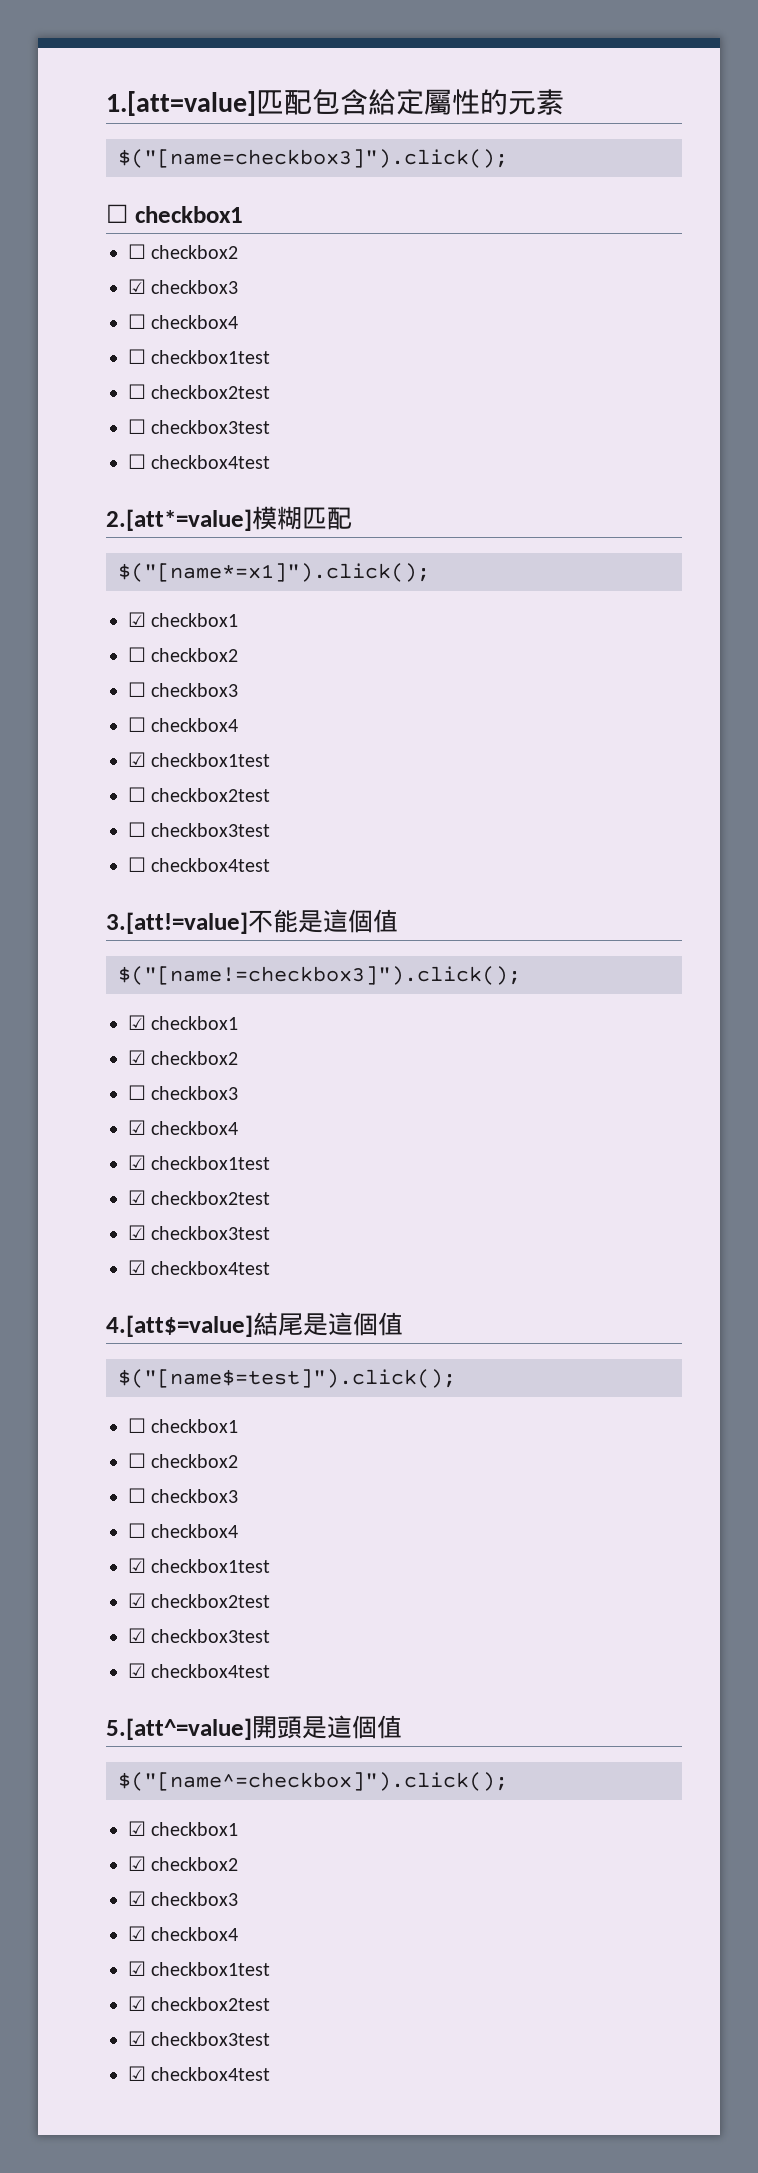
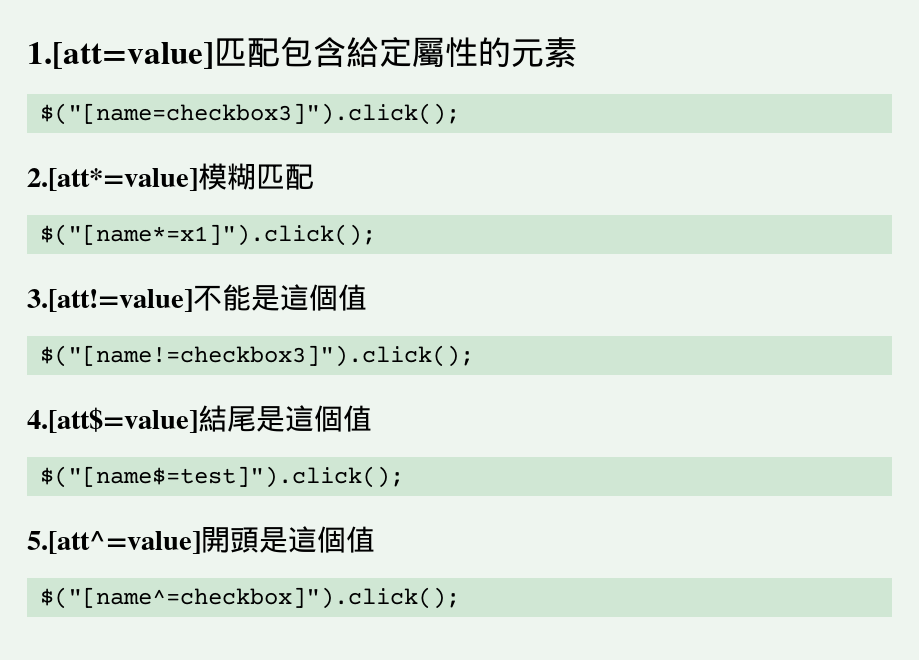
[106,204,243,223] [128,244,239,259] [128,279,239,294] [128,314,239,329] [128,349,271,364] [128,384,271,399] [128,419,271,434] [128,454,271,469] [106,506,352,531] [118,563,430,582] [128,612,239,627] [128,647,239,662] [128,682,239,697] [128,717,239,732] [128,752,271,767] [128,787,271,802] [128,822,271,837] [128,857,271,872] ☐ checkbox1 // ☐ checkbox2 // ☑ checkbox3 // ☐ checkbox4 // ☐ checkbox1test // ☐ checkbox2test // ☐ checkbox3test // ☐ checkbox4test // 2.[att*=value]模糊匹配 // $("[name*=x1]").click(); // ☑ checkbox1 // ☐ checkbox2 // ☐ checkbox3 // ☐ checkbox4 // ☑ checkbox1test // ☐ checkbox2test // ☐ checkbox3test // ☐ checkbox4test -> [27,163,314,191] [39,224,376,246] 2.[att*=value]模糊匹配 // $("[name*=x1]").click();
[128,1015,239,1030] [128,1050,239,1065] [128,1085,239,1100] [128,1120,239,1135] [128,1155,271,1170] [128,1190,271,1205] [128,1225,271,1240] [128,1260,271,1275] // ☑ checkbox1 // ☑ checkbox2 // ☐ checkbox3 // ☑ checkbox4 // ☑ checkbox1test // ☑ checkbox2test // ☑ checkbox3test // ☑ checkbox4test -> (474, 356) none
[128,1418,239,1433] [128,1453,239,1468] [128,1488,239,1503] [128,1523,239,1538] [128,1558,271,1573] [128,1593,271,1608] [128,1628,271,1643] [128,1663,271,1678] // ☐ checkbox1 // ☐ checkbox2 // ☐ checkbox3 // ☐ checkbox4 // ☑ checkbox1test // ☑ checkbox2test // ☑ checkbox3test // ☑ checkbox4test -> (404, 477) none
[128,1821,239,1836] [128,1856,239,1871] [128,1891,239,1906] [128,1926,239,1941] [128,1961,271,1976] [128,1996,271,2011] [128,2031,271,2046] [128,2066,271,2081] // ☑ checkbox1 // ☑ checkbox2 // ☑ checkbox3 // ☑ checkbox4 // ☑ checkbox1test // ☑ checkbox2test // ☑ checkbox3test // ☑ checkbox4test -> (460, 598) none

